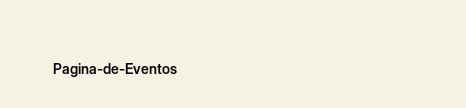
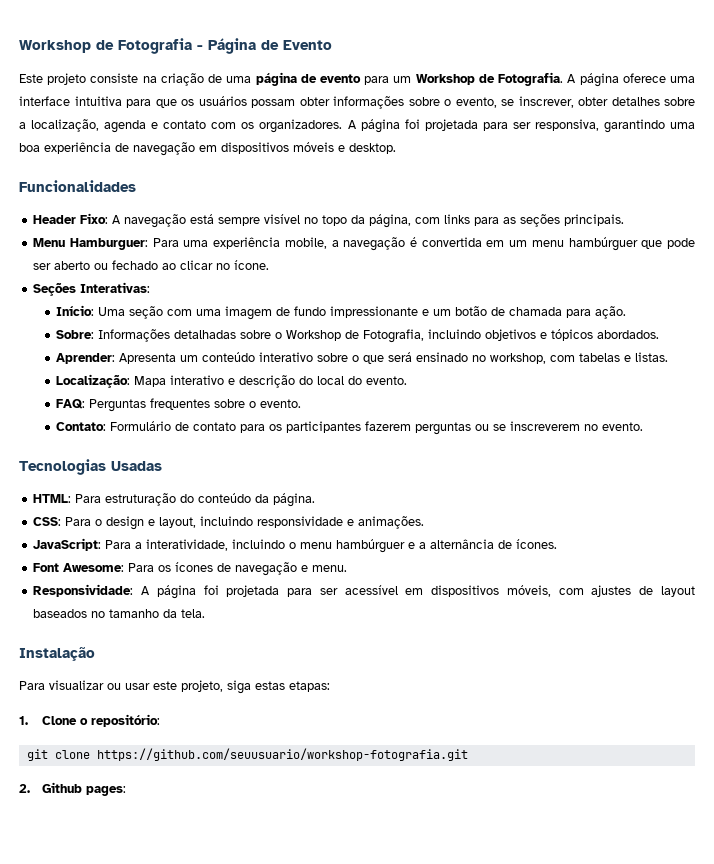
[53,63,177,77] Pagina-de-Eventos -> [19,38,332,54] [19,72,695,87] [19,96,695,109] [19,119,695,133] [19,142,396,156] [19,180,136,192] [33,213,625,228] [33,237,695,251] [33,260,270,270] [33,282,151,296] [56,305,627,320] [56,329,660,343] [56,352,669,364] [56,374,408,388] [56,398,302,412] [56,421,644,435] [19,459,162,475] [33,493,316,507] [33,516,425,530] [33,538,558,553] [33,562,348,576] [33,584,696,599] [33,609,206,618] [19,647,95,661] [19,680,330,694] [19,714,160,727] [26,748,468,761] [19,782,126,796] Workshop de Fotografia - Página de Evento // Este projeto consiste na criação de uma página de evento para um Workshop de Fotografia. A página oferece uma interface intuitiva para que os usuários possam obter informações sobre o evento, se inscrever, obter detalhes sobre a localização, agenda e contato com os organizadores. A página foi projetada para ser responsiva, garantindo uma boa experiência de navegação em dispositivos móveis e desktop. // Funcionalidades // Header Fixo: A navegação está sempre visível no topo da página, com links para as seções principais. // Menu Hamburguer: Para uma experiência mobile, a navegação é convertida em um menu hambúrguer que pode ser aberto ou fechado ao clicar no ícone. // Seções Interativas: // Início: Uma seção com uma imagem de fundo impressionante e um botão de chamada para ação. // Sobre: Informações detalhadas sobre o Workshop de Fotografia, incluindo objetivos e tópicos abordados. // Aprender: Apresenta um conteúdo interativo sobre o que será ensinado no workshop, com tabelas e listas. // Localização: Mapa interativo e descrição do local do evento. // FAQ: Perguntas frequentes sobre o evento. // Contato: Formulário de contato para os participantes fazerem perguntas ou se inscreverem no evento. // Tecnologias Usadas // HTML: Para estruturação do conteúdo da página. // CSS: Para o design e layout, incluindo responsividade e animações. // JavaScript: Para a interatividade, incluindo o menu hambúrguer e a alternância de ícones. // Font Awesome: Para os ícones de navegação e menu. // Responsividade: A página foi projetada para ser acessível em dispositivos móveis, com ajustes de layout baseados no tamanho da tela. // Instalação // Para visualizar ou usar este projeto, siga estas etapas: // 1. Clone o repositório: // git clone https://github.com/seuusuario/workshop-fotografia.git // 2. Github pages:

